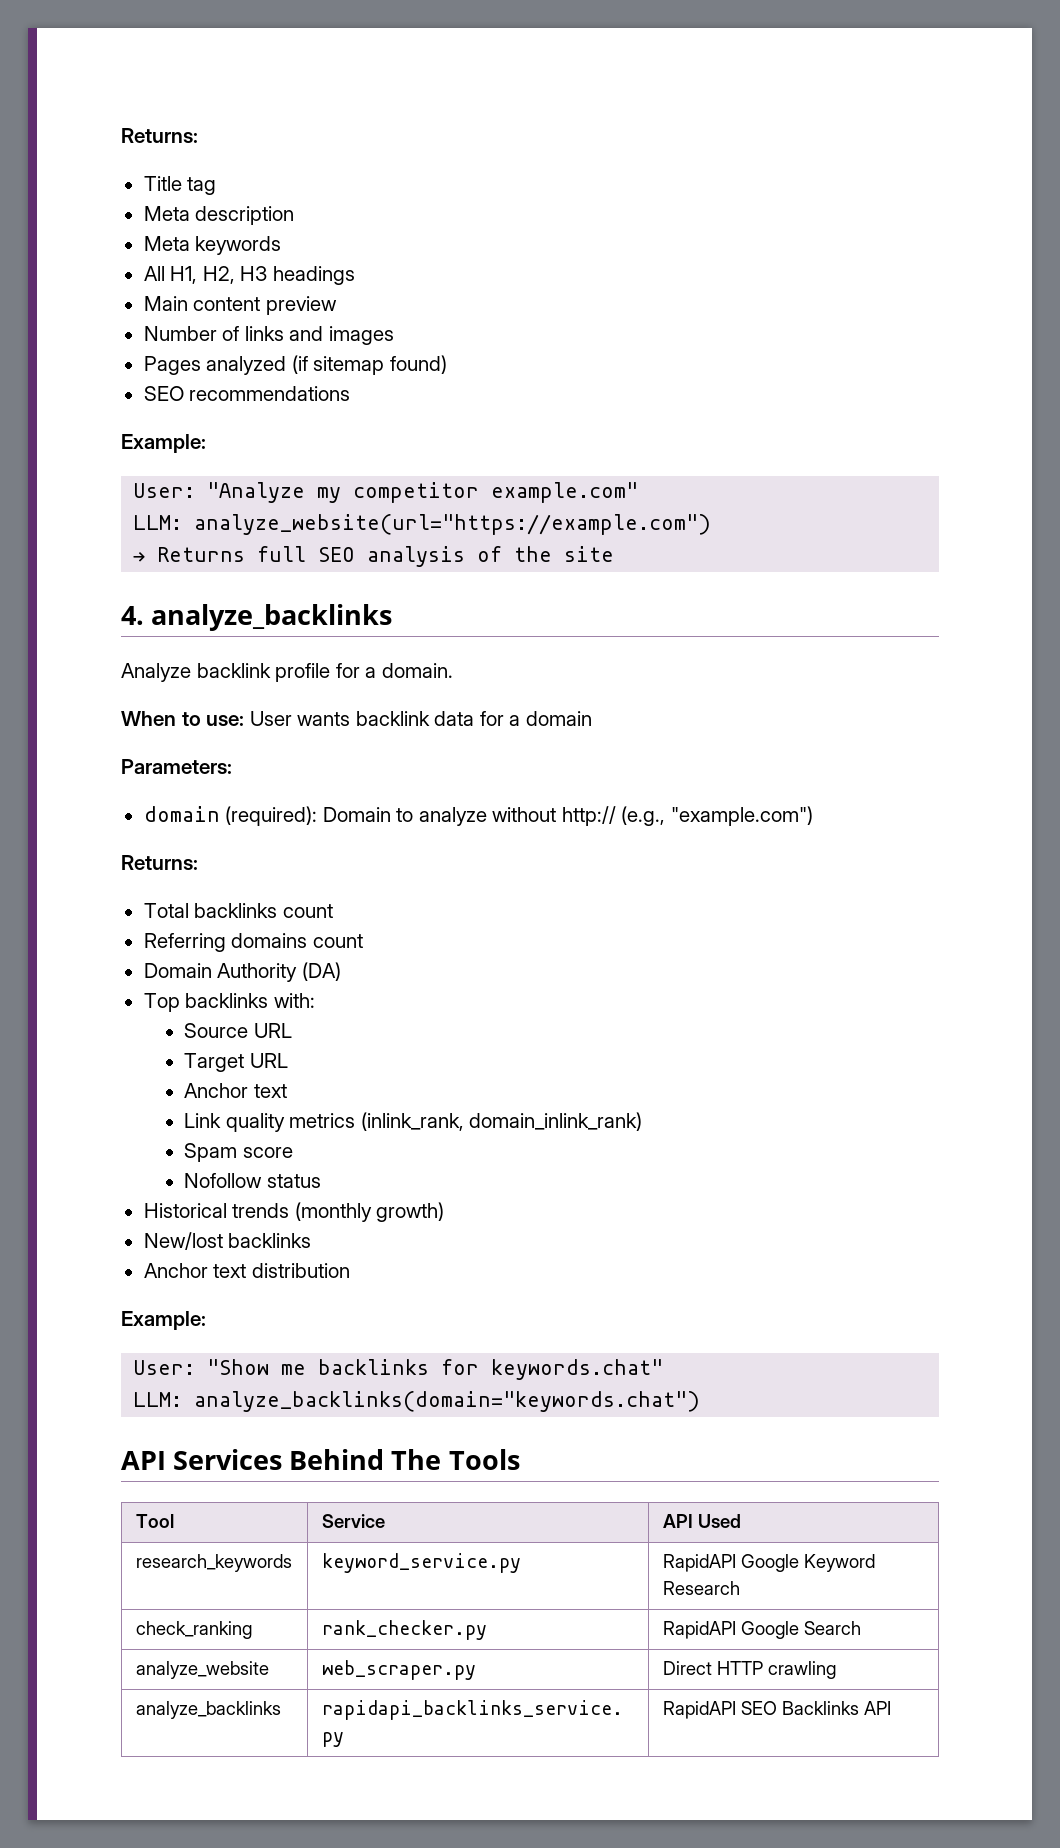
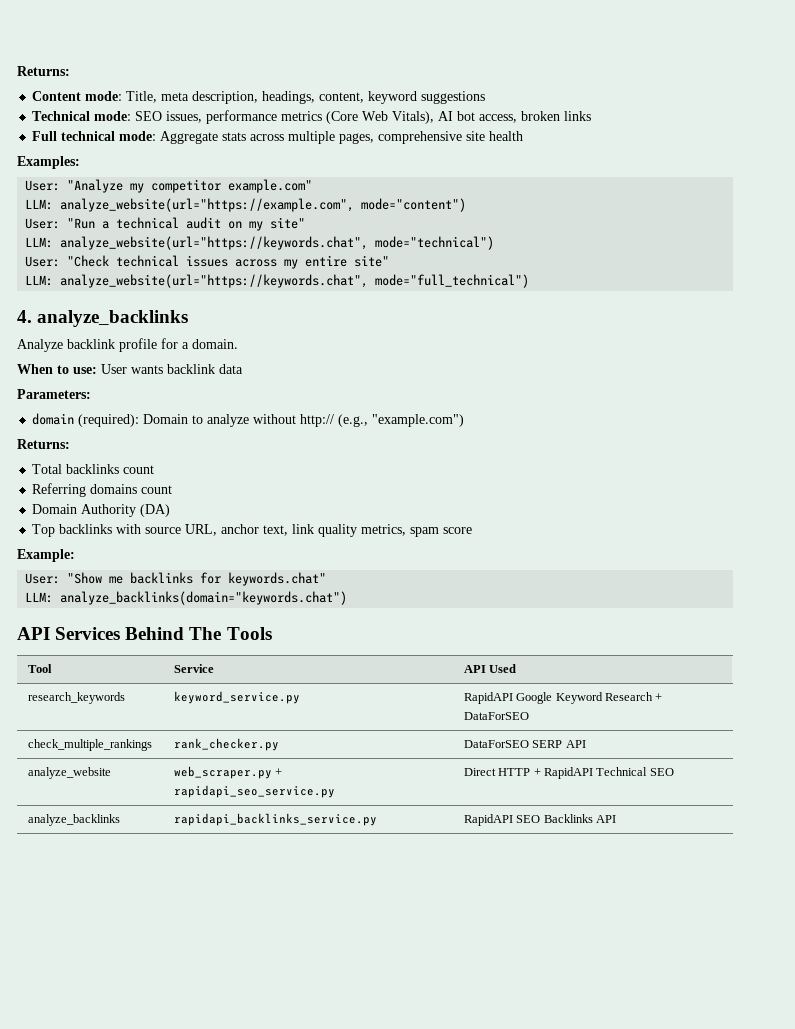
[121,128,198,143] [143,176,217,195] [143,206,295,225] [143,236,282,255] [143,266,355,285] [143,296,337,315] [143,326,394,345] [143,355,447,375] [143,386,351,401] [121,434,206,453] Returns: // Title tag // Meta description // Meta keywords // All H1, H2, H3 headings // Main content preview // Number of links and images // Pages analyzed (if sitemap found) // SEO recommendations // Example: -> [17,66,70,76] [32,91,486,104] [32,110,592,124] [32,131,524,144] [17,156,80,169] Returns: // Content mode: Title, meta description, headings, content, keyword suggestions // Technical mode: SEO issues, performance metrics (Core Web Vitals), AI bot access, broken links // Full technical mode: Aggregate stats across multiple pages, comprehensive site health // Examples:
[194,514,712,535] [133,546,615,567] analyze_website(url="https://example.com") // → Returns full SEO analysis of the site -> [60,198,467,212] [25,217,306,231] [25,236,495,250] [25,255,390,269] [25,274,530,288] analyze_website(url="https://example.com", mode="content") // User: "Run a technical audit on my site" // LLM: analyze_website(url="https://keywords.chat", mode="technical") // User: "Check technical issues across my entire site" // LLM: analyze_website(url="https://keywords.chat", mode="full_technical")
[479,711,592,726] for a domain -> (243, 369) none
[273,993,315,1008] [184,1023,292,1038] [184,1053,288,1072] [184,1083,287,1098] [184,1112,643,1132] [184,1143,293,1162] [184,1173,321,1188] [143,1202,445,1222] [143,1232,312,1250] [143,1263,350,1278] with: // Source URL // Target URL // Anchor text // Link quality metrics (inlink_rank, domain_inlink_rank) // Spam score // Nofollow status // Historical trends (monthly growth) // New/lost backlinks // Anchor text distribution -> [116,524,473,537] with source URL, anchor text, link quality metrics, spam score
[135,1621,252,1639] [321,1620,487,1640] [662,1621,861,1639] // check_ranking | rank_checker.py | RapidAPI Google Search -> [655,693,663,701] [463,712,529,720] [27,739,152,751] [173,738,279,751] [463,740,586,748] + DataForSEO // check_multiple_rankings | rank_checker.py | DataForSEO SERP API
(476, 1670) none -> [275,768,283,776] [173,785,335,798] + rapidapi_seo_service.py
[767,1661,836,1679] crawling -> [533,767,674,779] + RapidAPI Technical SEO

